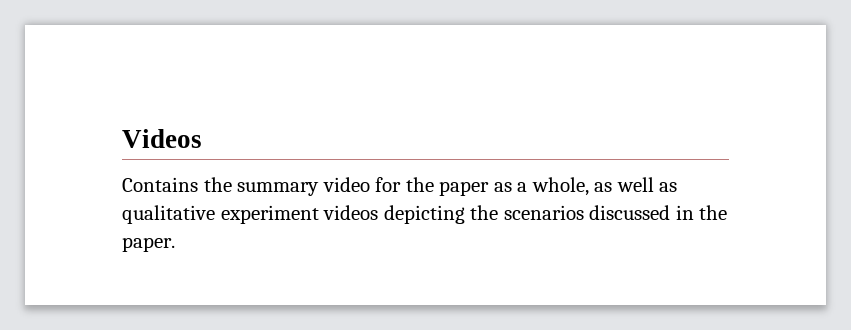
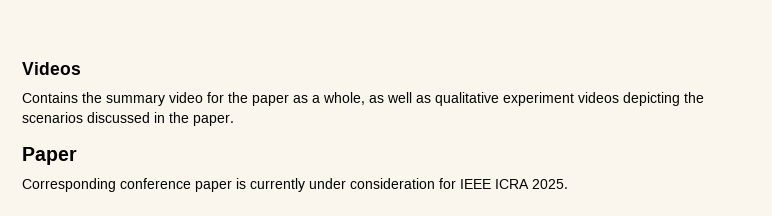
(175, 244) none -> [22,147,77,165] [22,178,568,192] // Paper // Corresponding conference paper is currently under consideration for IEEE ICRA 2025.

